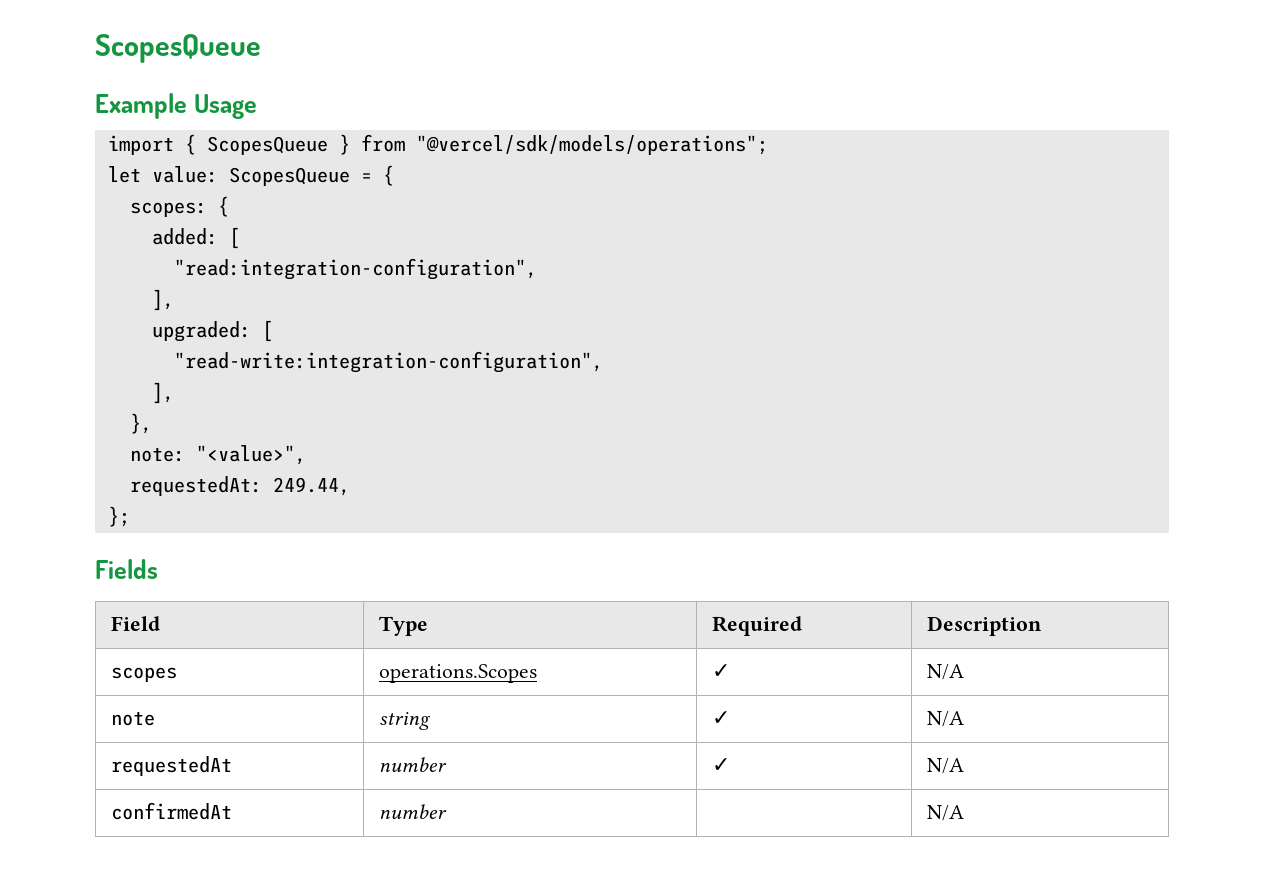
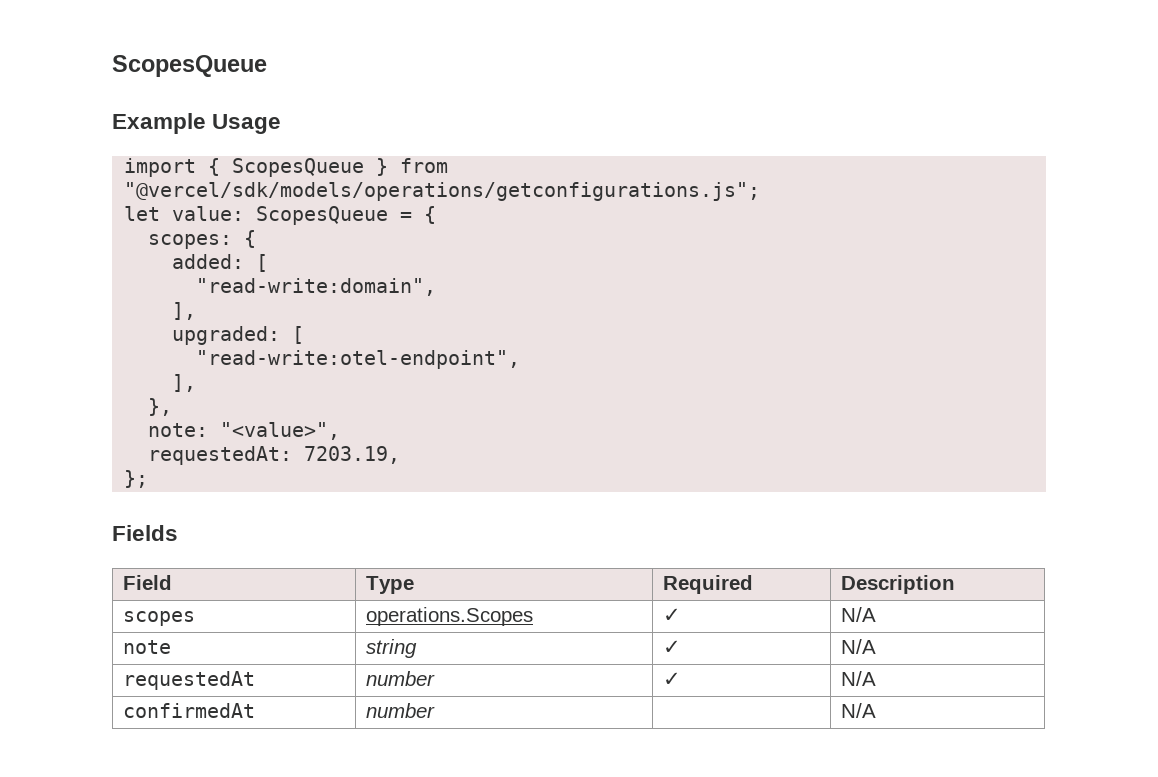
[415,135,768,155] "@vercel/sdk/models/operations"; -> [124,182,761,201] "@vercel/sdk/models/operations/getconfigurations.js";
[173,258,537,280] "read:integration-configuration", -> [196,278,437,296] "read-write:domain",
[173,351,603,373] "read-write:integration-configuration", -> [196,350,521,369] "read-write:otel-endpoint",
[272,477,350,496] 249.44, -> [304,446,401,464] 7203.19,

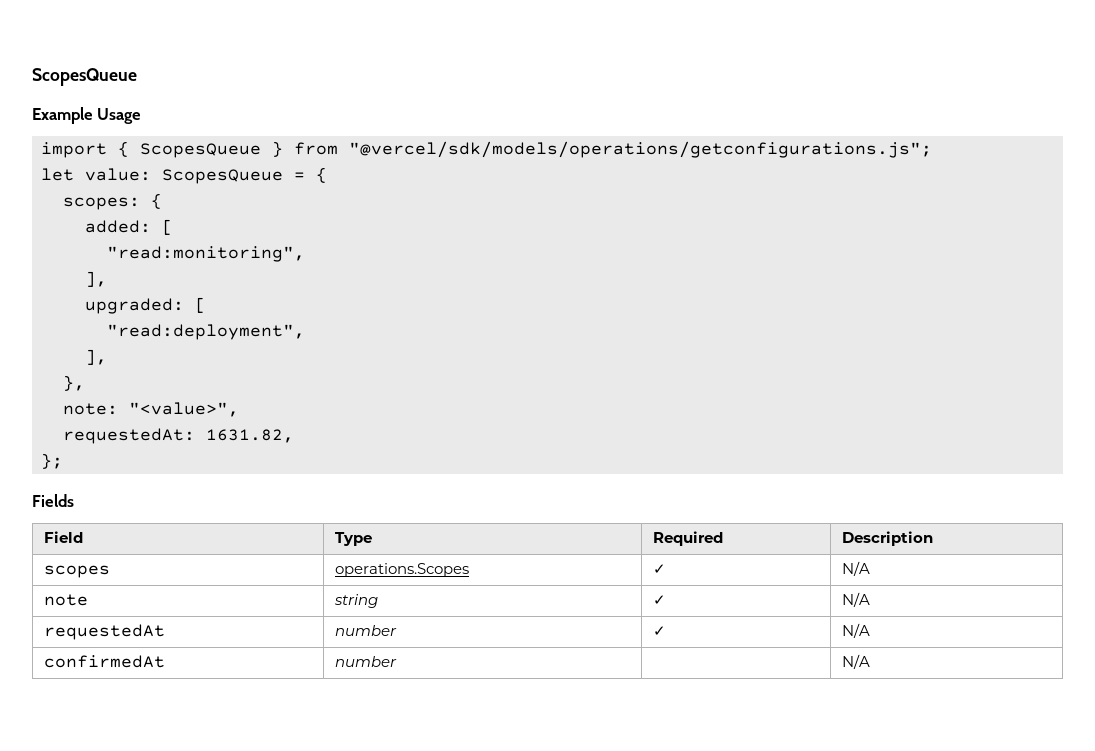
[196,278,437,296] "read-write:domain", -> [107,246,305,262] "read:monitoring",
[196,350,521,369] "read-write:otel-endpoint", -> [107,324,305,340] "read:deployment",
[304,446,401,464] 7203.19, -> [206,429,294,443] 1631.82,

